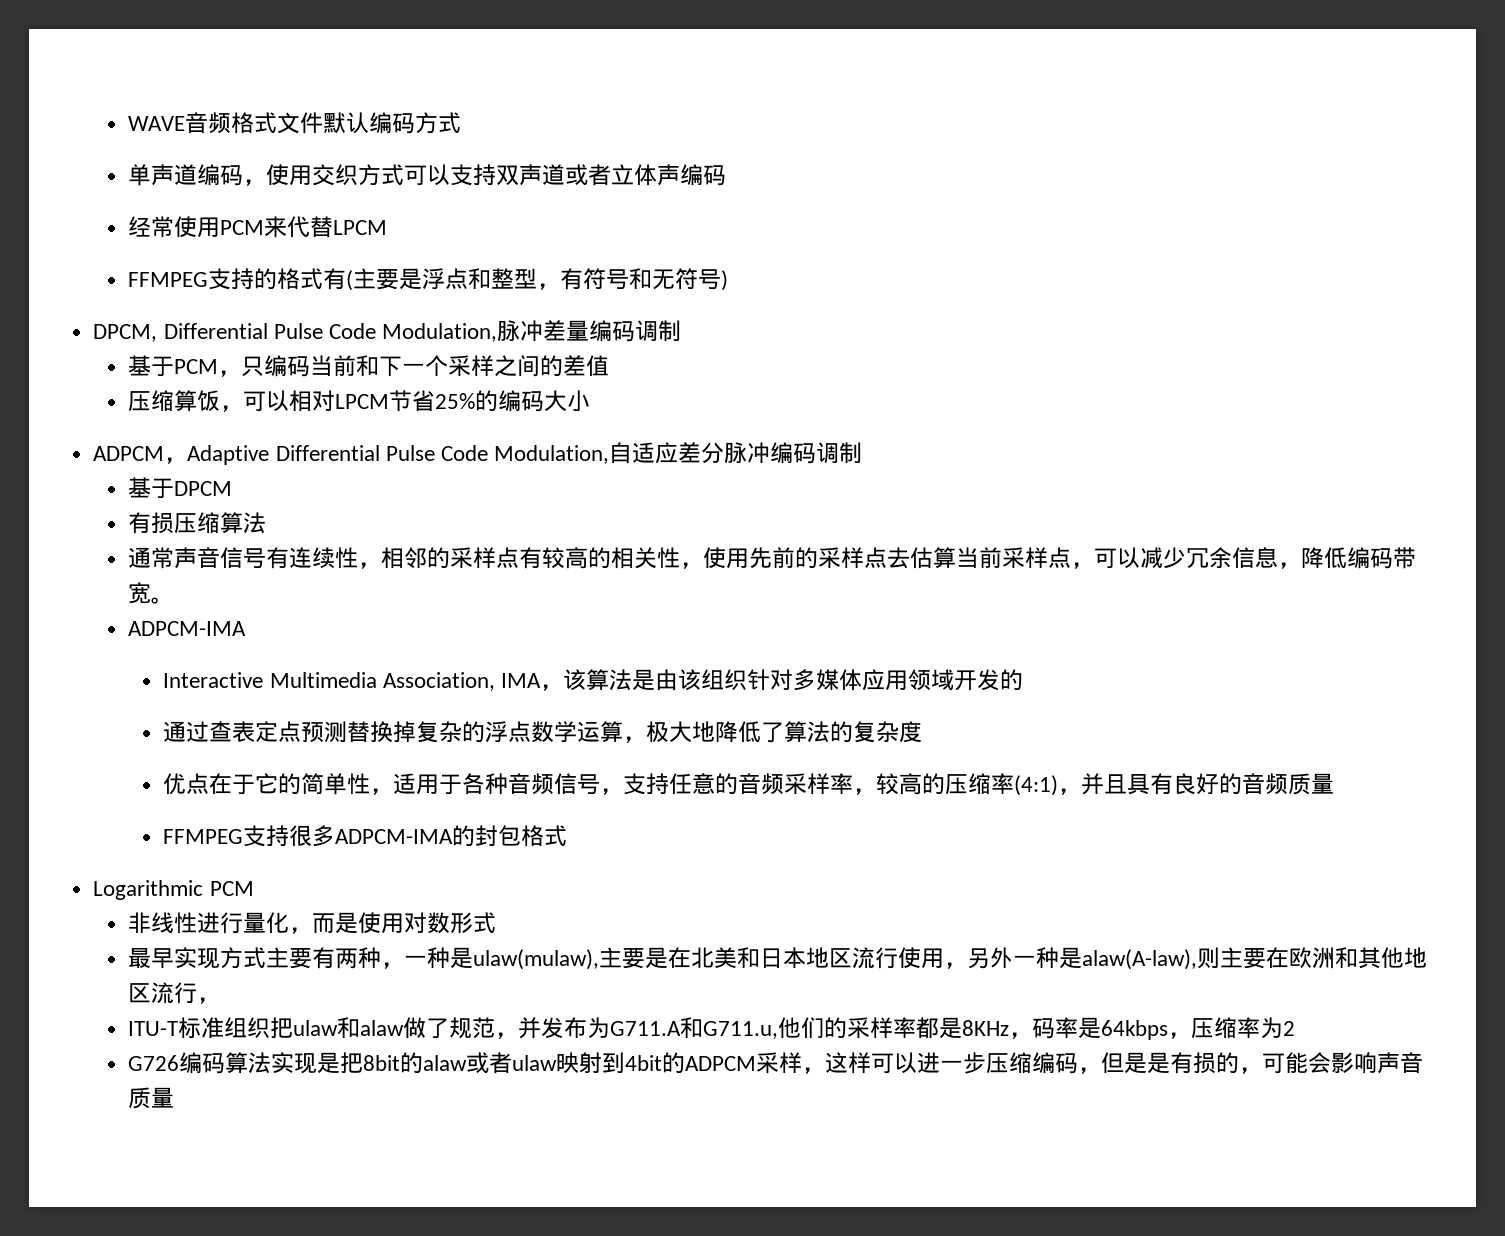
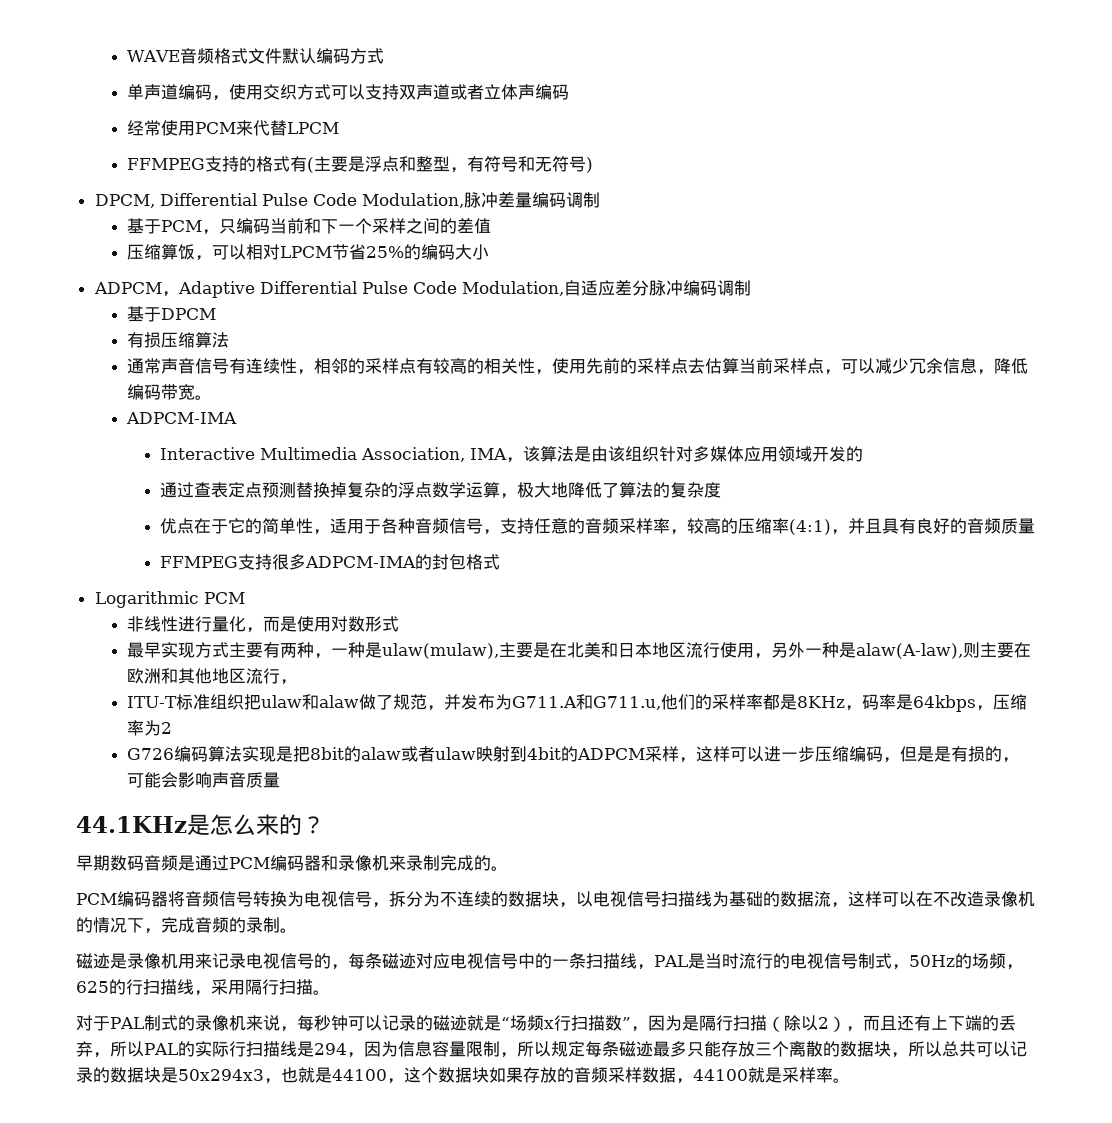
(175, 1097) none -> [76,814,325,836] [76,855,508,871] [76,891,1035,908] [76,917,297,934] [76,953,1023,970] [76,979,330,996] [76,1015,1016,1032] [76,1041,1027,1058] [76,1067,850,1084] // 44.1KHz是怎么来的？ // 早期数码音频是通过PCM编码器和录像机来录制完成的。 // PCM编码器将音频信号转换为电视信号，拆分为不连续的数据块，以电视信号扫描线为基础的数据流，这样可以在不改造录像机的情况下，完成音频的录制。 // 磁迹是录像机用来记录电视信号的，每条磁迹对应电视信号中的一条扫描线，PAL是当时流行的电视信号制式，50Hz的场频，625的行扫描线，采用隔行扫描。 // 对于PAL制式的录像机来说，每秒钟可以记录的磁迹就是“场频x行扫描数”，因为是隔行扫描（除以2），而且还有上下端的丢弃，所以PAL的实际行扫描线是294，因为信息容量限制，所以规定每条磁迹最多只能存放三个离散的数据块，所以总共可以记录的数据块是50x294x3，也就是44100，这个数据块如果存放的音频采样数据，44100就是采样率。

